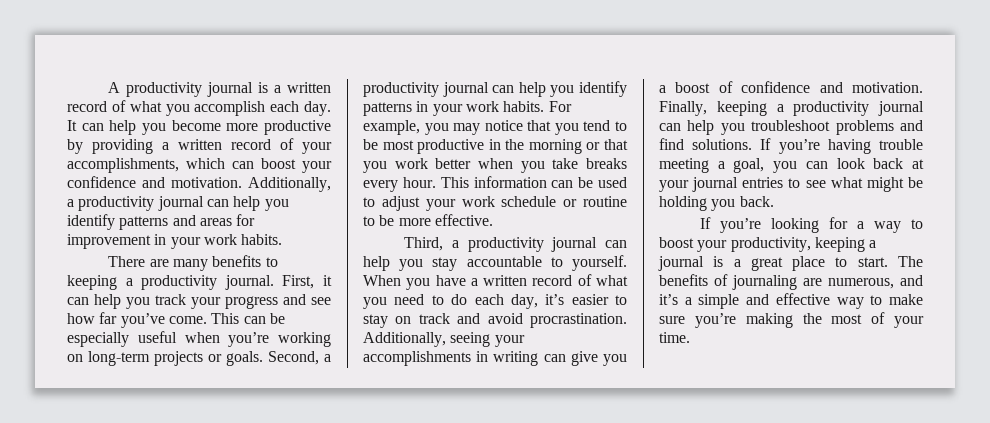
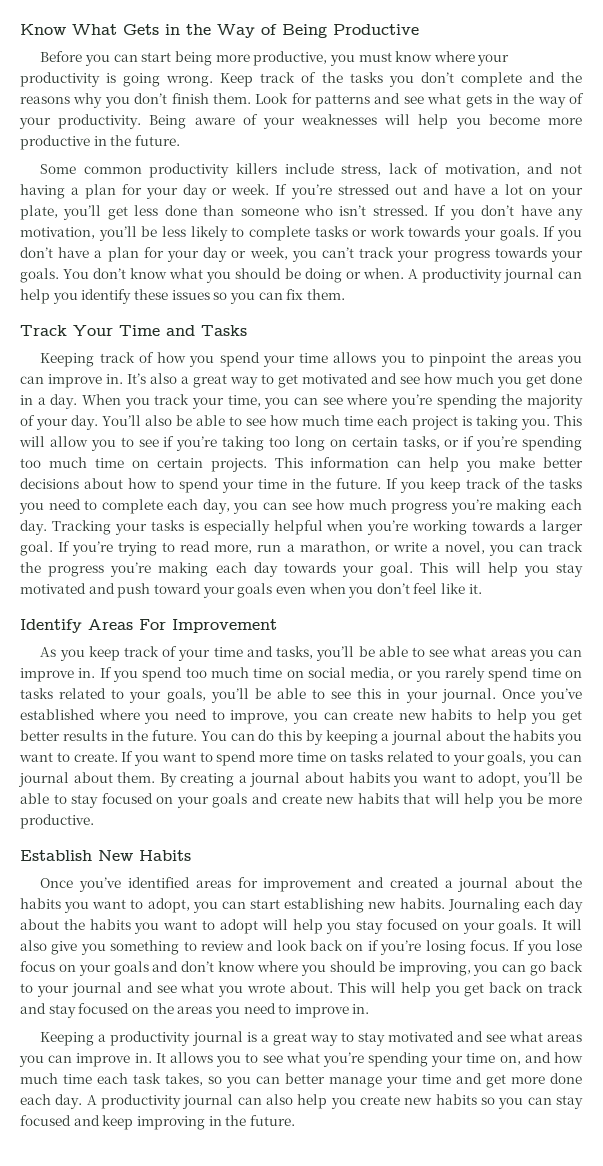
[108,82,331,97] [67,100,331,116] [67,120,104,131] A productivity journal is a written record of what you accomplish each day. It can -> [20,24,419,38] [40,51,510,66] [20,72,583,87] [20,93,584,108] [19,114,411,129] Know What Gets in the Way of Being Productive // Before you can start being more productive, you must know where your productivity is going wrong. Keep track of the tasks you don’t complete and the reasons why you don’t finish them. Look for patterns and see what gets in the way of your productivity. Being aware of your weaknesses will
[67,138,332,154] [67,158,332,173] [67,176,331,192] [67,196,289,211] [67,214,256,230] [67,234,283,249] [108,255,278,271] [67,275,332,290] [67,294,331,309] [67,312,285,328] [67,331,331,347] [67,351,331,366] [363,81,627,97] [363,101,572,116] [363,120,627,135] [363,139,628,154] [363,158,627,173] [363,176,627,192] [363,196,627,211] [363,214,493,226] [404,237,627,252] [363,255,627,271] [363,274,628,290] [363,294,627,309] [363,313,627,328] [363,332,525,347] [363,351,627,366] [659,81,923,93] [659,101,924,116] [659,120,923,135] [659,138,923,154] [659,158,924,173] [659,177,923,192] [659,196,774,211] [700,217,923,233] [659,237,877,252] [658,256,923,271] [659,274,923,290] [659,293,923,309] [659,312,924,328] [659,332,690,343] by providing a written record of your accomplishments, which can boost your confidence and motivation. Additionally, a productivity journal can help you identify patterns and areas for improvement in your work habits. // There are many benefits to keeping a productivity journal. First, it can help you track your progress and see how far you’ve come. This can be especially useful when you’re working on long-term projects or goals. Second, a productivity journal can help you identify patterns in your work habits. For example, you may notice that you tend to be most productive in the morning or that you work better when you take breaks every hour. This information can be used to adjust your work schedule or routine to be more effective. // Third, a productivity journal can help you stay accountable to yourself. When you have a written record of what you need to do each day, it’s easier to stay on track and avoid procrastination. Additionally, seeing your accomplishments in writing can give you a boost of confidence and motivation. Finally, keeping a productivity journal can help you troubleshoot problems and find solutions. If you’re having trouble meeting a goal, you can look back at your journal entries to see what might be holding you back. // If you’re looking for a way to boost your productivity, keeping a journal is a great place to start. The benefits of journaling are numerous, and it’s a simple and effective way to make sure you’re making the most of your time. -> [93,135,180,146] [40,163,582,178] [20,184,583,199] [20,205,584,220] [20,226,582,241] [20,247,583,262] [20,268,582,283] [20,289,345,304] [20,325,247,336] [40,352,582,367] [20,373,582,388] [20,394,583,409] [20,415,582,430] [19,436,582,451] [20,457,584,472] [20,478,582,493] [19,499,582,514] [20,520,584,535] [20,541,583,556] [20,562,583,577] [20,583,482,598] [20,619,277,633] [40,646,583,661] [20,667,582,682] [20,688,582,703] [20,709,583,724] [20,730,582,745] [19,751,582,766] [18,772,582,787] [20,793,582,808] [20,814,94,829] [20,850,191,861] [40,877,582,892] [20,898,583,913] [20,919,582,934] [20,940,582,955] [20,961,584,976] [20,982,583,997] [20,1003,370,1018] [40,1031,583,1046] [19,1052,583,1067] [20,1073,582,1088] [20,1094,583,1109] [20,1115,295,1130] in the future. // Some common productivity killers include stress, lack of motivation, and not having a plan for your day or week. If you’re stressed out and have a lot on your plate, you’ll get less done than someone who isn’t stressed. If you don’t have any motivation, you’ll be less likely to complete tasks or work towards your goals. If you don’t have a plan for your day or week, you can’t track your progress towards your goals. You don’t know what you should be doing or when. A productivity journal can help you identify these issues so you can fix them. // Track Your Time and Tasks // Keeping track of how you spend your time allows you to pinpoint the areas you can improve in. It’s also a great way to get motivated and see how much you get done in a day. When you track your time, you can see where you’re spending the majority of your day. You’ll also be able to see how much time each project is taking you. This will allow you to see if you’re taking too long on certain tasks, or if you’re spending too much time on certain projects. This information can help you make better decisions about how to spend your time in the future. If you keep track of the tasks you need to complete each day, you can see how much progress you’re making each day. Tracking your tasks is especially helpful when you’re working towards a larger goal. If you’re trying to read more, run a marathon, or write a novel, you can track the progress you’re making each day towards your goal. This will help you stay motivated and push toward your goals even when you don’t feel like it. // Identify Areas For Improvement // As you keep track of your time and tasks, you’ll be able to see what areas you can improve in. If you spend too much time on social media, or you rarely spend time on tasks related to your goals, you’ll be able to see this in your journal. Once you’ve established where you need to improve, you can create new habits to help you get better results in the future. You can do this by keeping a journal about the habits you want to create. If you want to spend more time on tasks related to your goals, you can journal about them. By creating a journal about habits you want to adopt, you’ll be able to stay focused on your goals and create new habits that will help you be more productive. // Establish New Habits // Once you’ve identified areas for improvement and created a journal about the habits you want to adopt, you can start establishing new habits. Journaling each day about the habits you want to adopt will help you stay focused on your goals. It will also give you something to review and look back on if you’re losing focus. If you lose focus on your goals and don’t know where you should be improving, you can go back to your journal and see what you wrote about. This will help you get back on track and stay focused on the areas you need to improve in. // Keeping a productivity journal is a great way to stay motivated and see what areas you can improve in. It allows you to see what you’re spending your time on, and how much time each task takes, so you can better manage your time and get more done each day. A productivity journal can also help you create new habits so you can stay focused and keep improving in the future.

